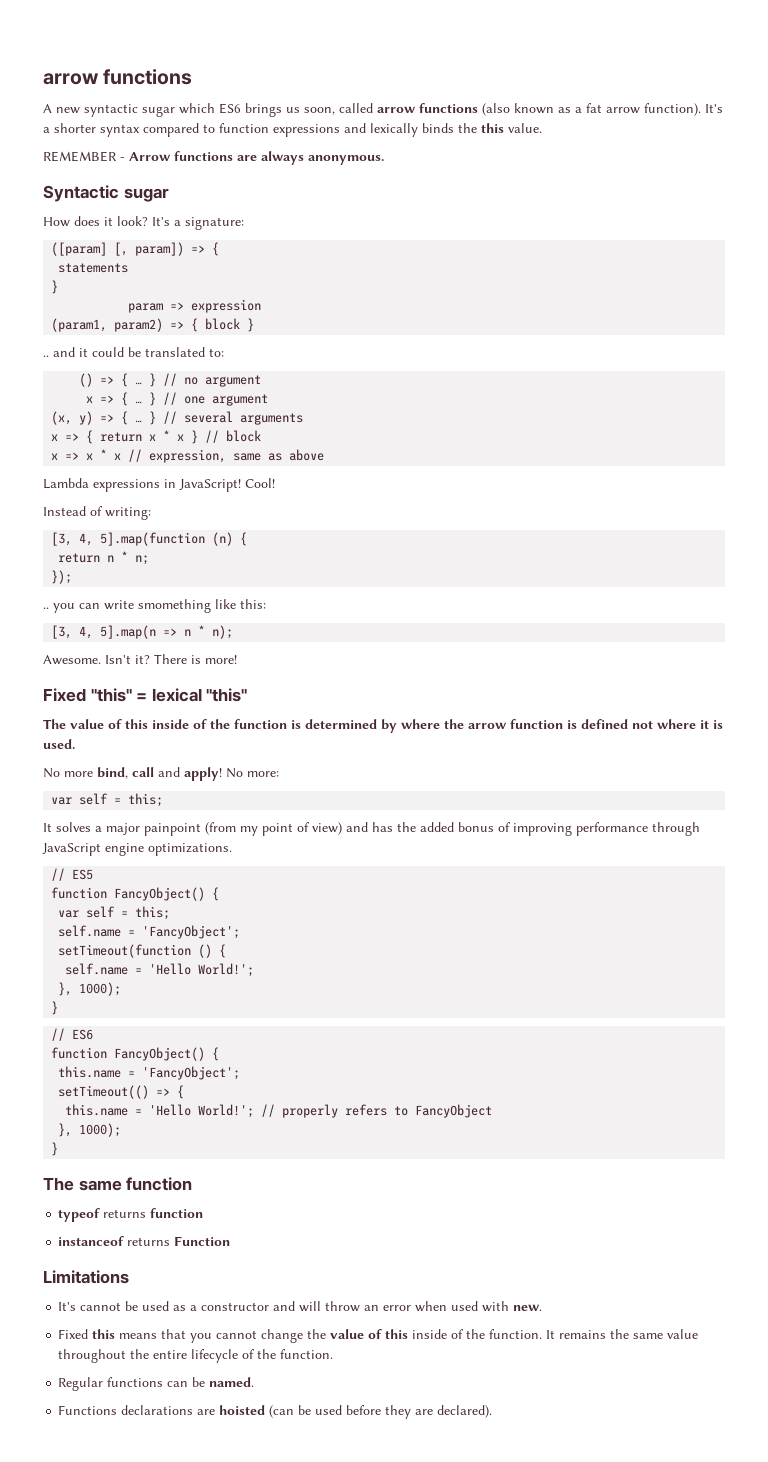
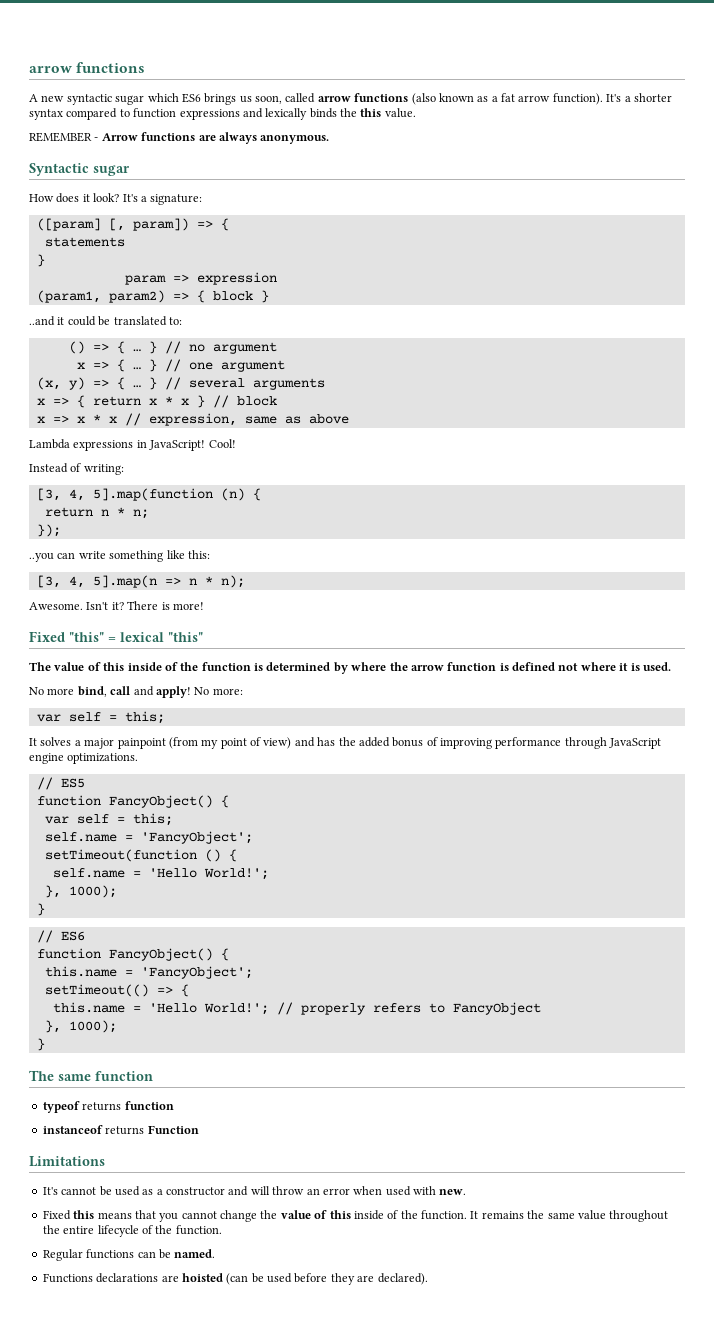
[43,347,75,357] .. and -> [29,316,55,326] ..and
[43,603,75,613] .. you -> [29,553,54,562] ..you
[138,599,211,613] smomething -> [109,550,164,562] something

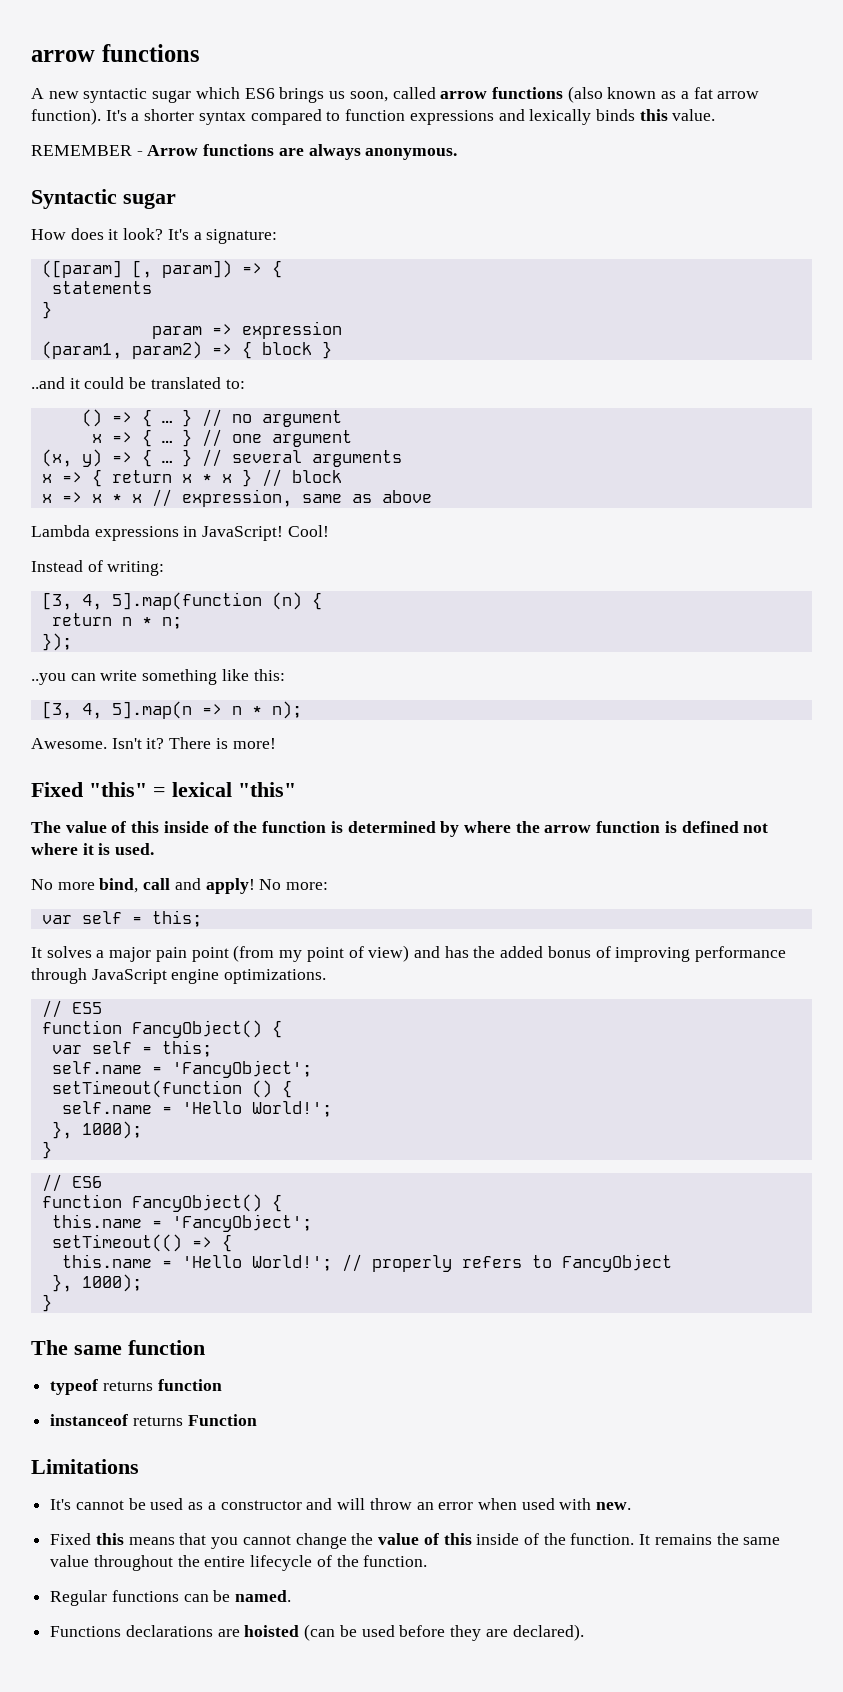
[340,108,357,117] the -> (635, 115) none
[117,738,166,749] painpoint -> [155,947,229,962] pain point

